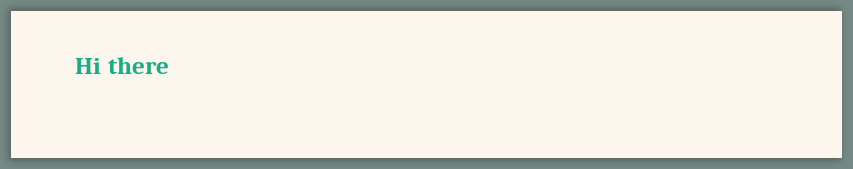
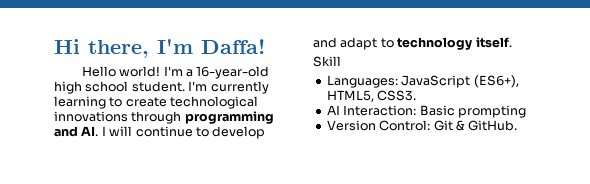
[107,57,169,74] there -> [88,39,265,58] [81,66,270,79] [54,81,269,94] [54,96,259,109] [54,111,274,124] [54,126,266,139] [313,37,512,50] [313,56,341,67] [326,75,519,88] [326,90,417,102] [326,105,526,118] [326,120,518,131] there, I'm Daffa! // Hello world! I'm a 16-year-old high school student. I'm currently learning to create technological innovations through programming and AI. I will continue to develop and adapt to technology itself. // Skill // Languages: JavaScript (ES6+), HTML5, CSS3. // AI Interaction: Basic prompting // Version Control: Git & GitHub.

